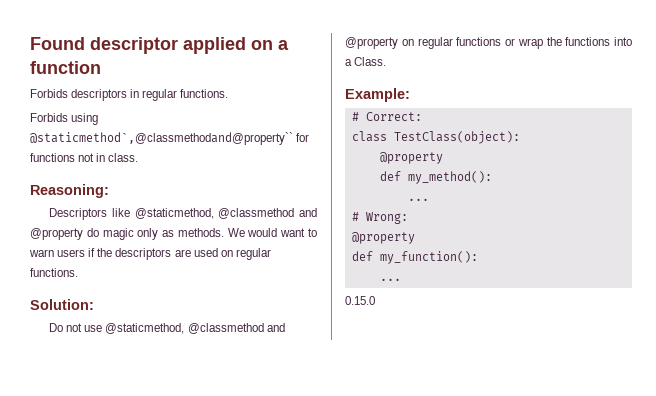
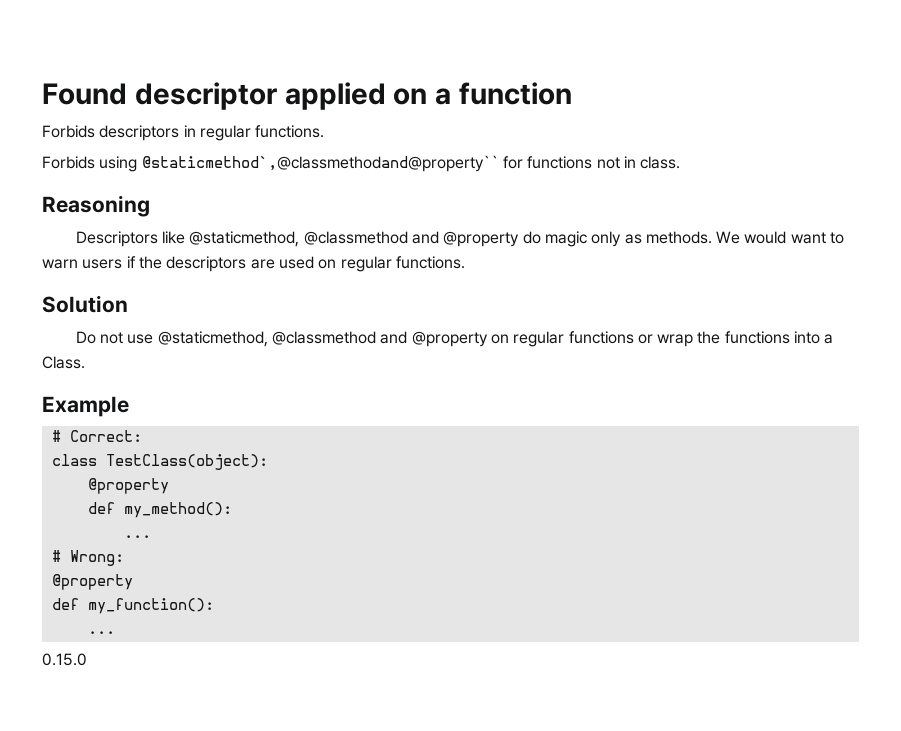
[30,184,109,198] Reasoning: -> [42,195,150,217] Reasoning
[30,299,94,310] Solution: -> [42,295,128,313] Solution
[345,88,410,102] Example: -> [42,396,129,417] Example

